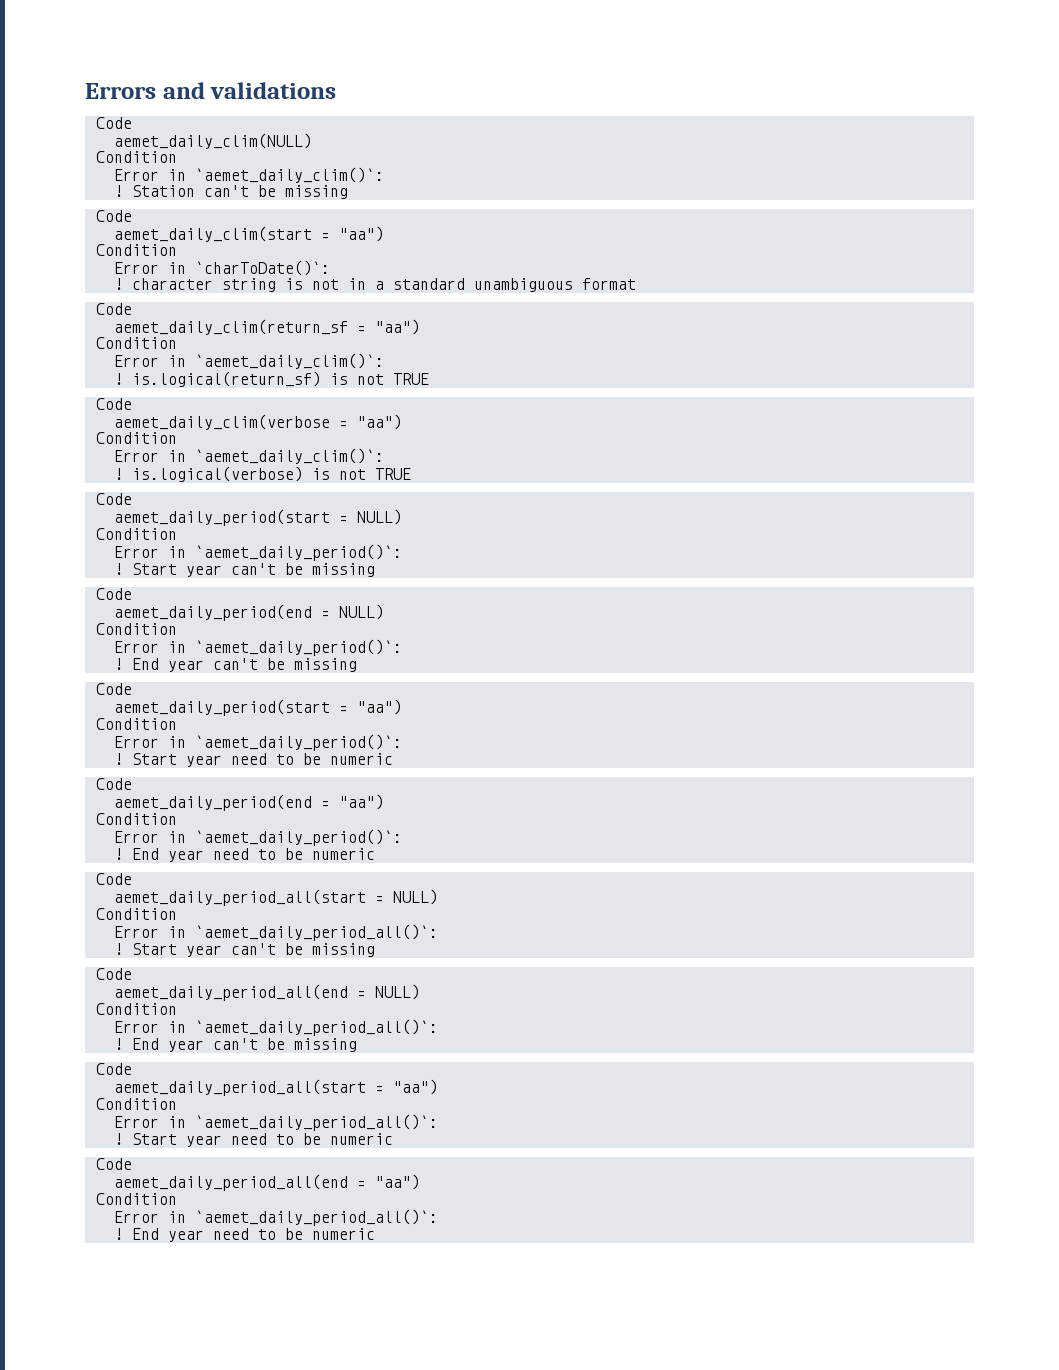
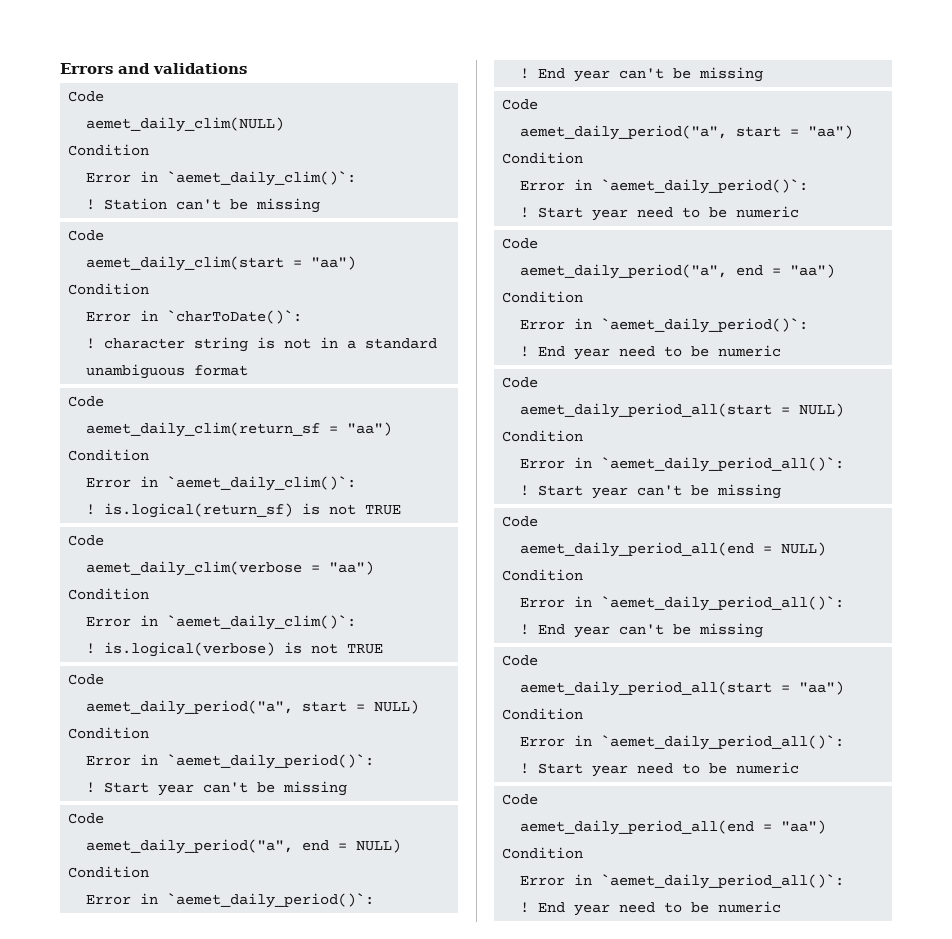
[113,509,330,526] aemet_daily_period(start -> [85,700,347,715] aemet_daily_period("a", start
[113,604,312,621] aemet_daily_period(end -> [85,839,329,854] aemet_daily_period("a", end
[113,699,330,716] aemet_daily_period(start -> [519,125,781,140] aemet_daily_period("a", start
[113,794,312,811] aemet_daily_period(end -> [519,264,763,279] aemet_daily_period("a", end

